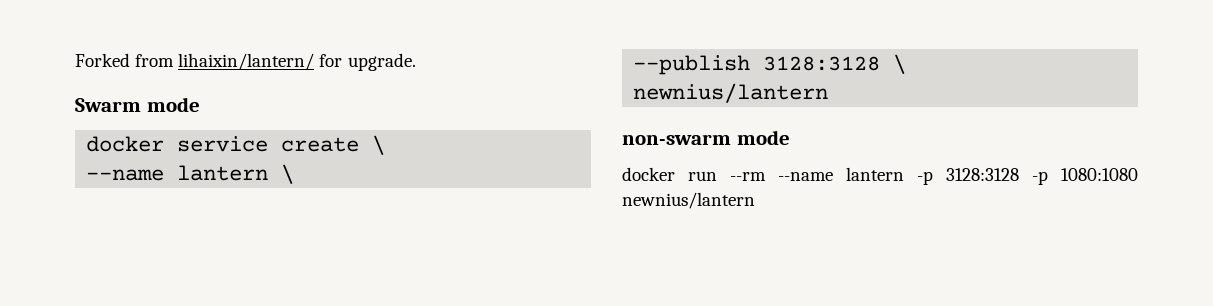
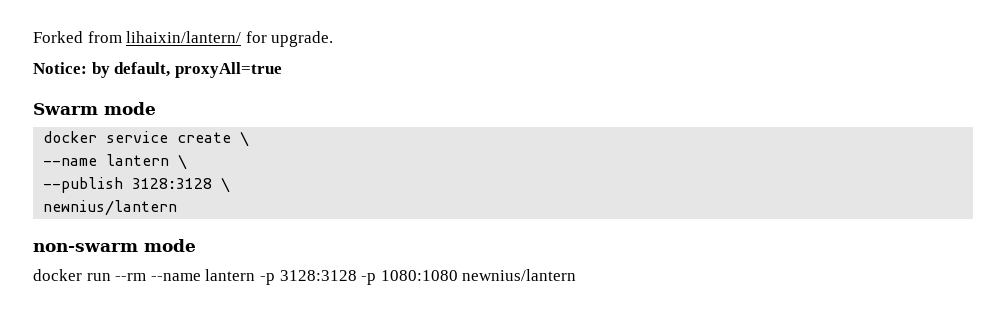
(416, 62) none -> [33,62,282,78] // Notice: by default, proxyAll=true

